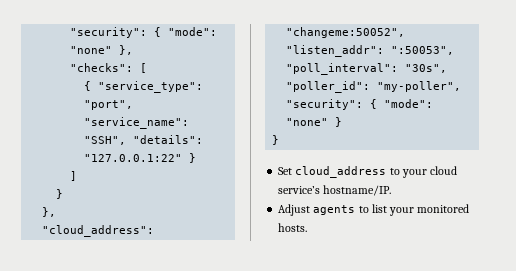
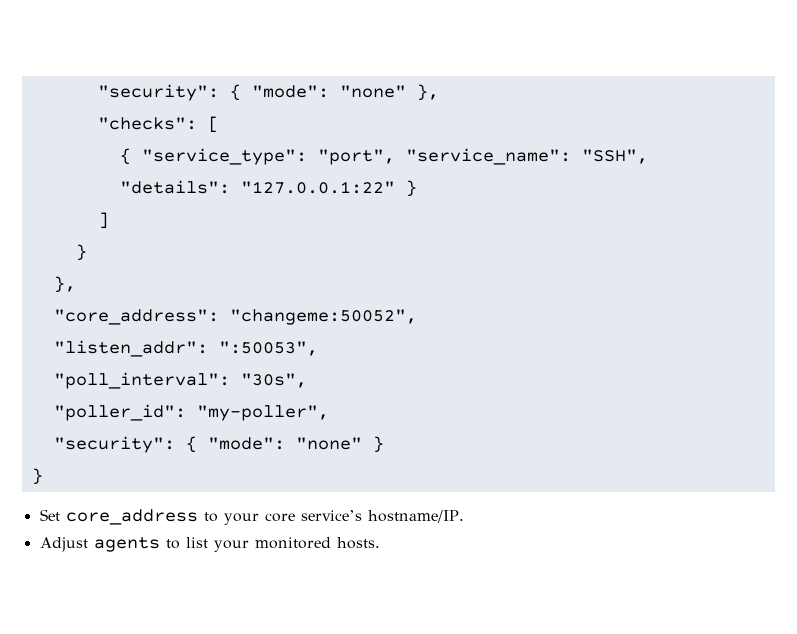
[42,225,155,237] "cloud_address": -> [53,309,219,325] "core_address":
[295,166,387,178] cloud_address -> [65,509,198,525] core_address
[430,166,458,175] cloud -> [264,513,295,522] core

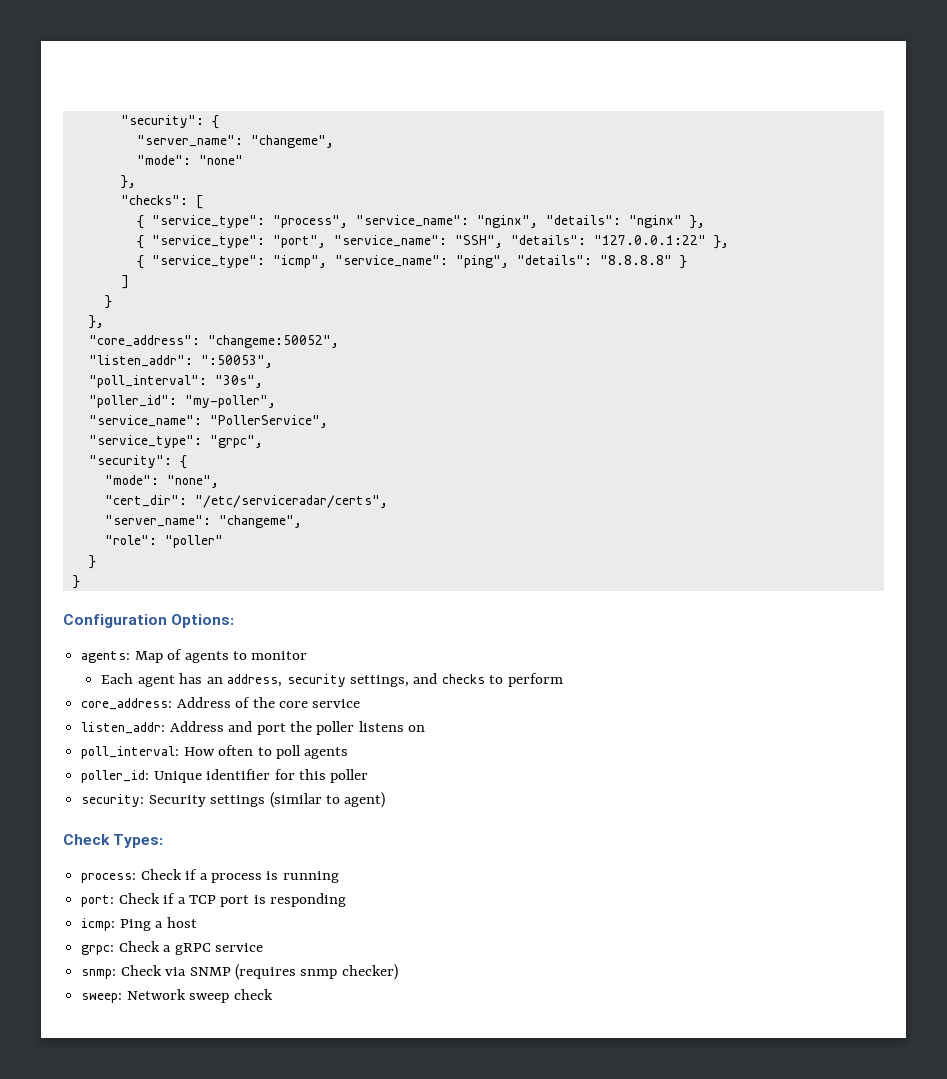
[97,84,406,101] "security": { "mode": "none" -> [120,115,219,129] [136,135,334,148] [136,155,243,165] "security": { // "server_name": "changeme", // "mode": "none" //
(219, 124) none -> [136,215,705,229] // { "service_type": "process", "service_name": "nginx", "details": "nginx" },
(395, 187) none -> [713,235,729,249] [136,255,672,269] }, // { "service_type": "icmp", "service_name": "ping", "details": "8.8.8.8"
[53,436,384,453] [31,468,43,485] [39,509,464,525] [39,537,380,552] "security": { "mode": "none" } // } // Set core_address to your core service’s hostname/IP. // Adjust agents to list your monitored hosts. -> [88,415,328,428] [88,435,263,448] [88,455,187,469] [104,475,219,488] [104,495,388,508] [104,515,302,528] [104,535,223,548] [88,555,96,569] [72,575,80,589] [63,614,235,628] [81,649,308,663] [101,673,563,687] [81,697,361,710] [81,721,426,735] [81,745,349,759] [81,769,369,783] [81,792,386,808] [63,834,164,848] [81,869,339,883] [81,893,347,907] [81,917,197,931] [81,941,263,955] [81,964,398,980] [81,989,273,1003] "service_name": "PollerService", // "service_type": "grpc", // "security": { // "mode": "none", // "cert_dir": "/etc/serviceradar/certs", // "server_name": "changeme", // "role": "poller" // } // } // Configuration Options: // agents: Map of agents to monitor // Each agent has an address, security settings, and checks to perform // core_address: Address of the core service // listen_addr: Address and port the poller listens on // poll_interval: How often to poll agents // poller_id: Unique identifier for this poller // security: Security settings (similar to agent) // Check Types: // process: Check if a process is running // port: Check if a TCP port is responding // icmp: Ping a host // grpc: Check a gRPC service // snmp: Check via SNMP (requires snmp checker) // sweep: Network sweep check

